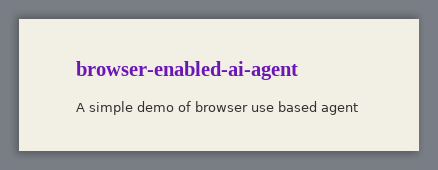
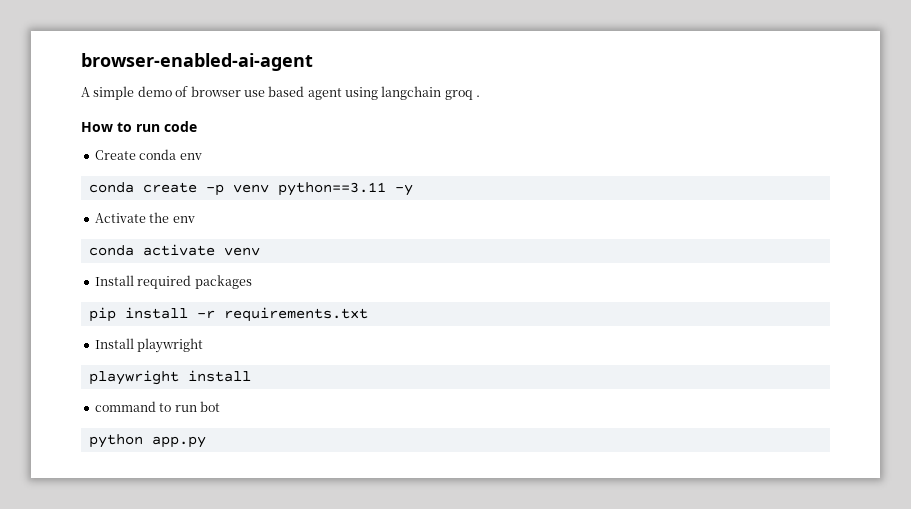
(358, 109) none -> [345,86,481,100] [81,121,197,132] [94,149,202,160] [88,182,413,196] [94,212,195,223] [88,244,260,256] [94,275,252,289] [88,307,368,322] [94,338,204,353] [88,370,251,385] [94,401,220,412] [88,434,206,448] using langchain groq . // How to run code // Create conda env // conda create -p venv python==3.11 -y // Activate the env // conda activate venv // Install required packages // pip install -r requirements.txt // Install playwright // playwright install // command to run bot // python app.py

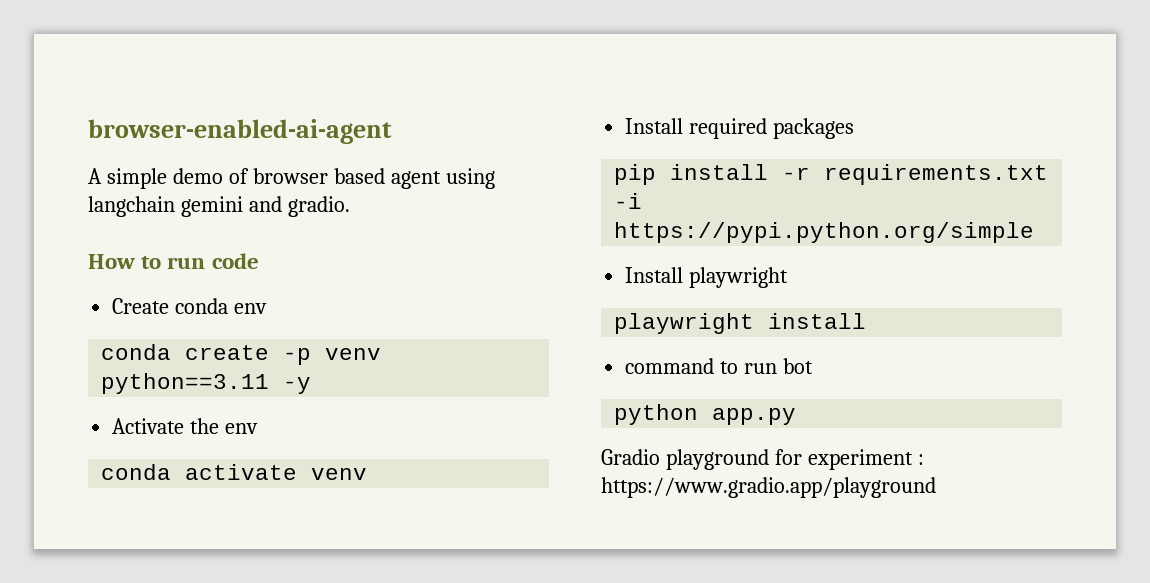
[243,90,265,97] use -> (328, 176) none
[444,90,481,100] groq . -> [180,196,350,217] gemini and gradio.
(368, 314) none -> [614,193,643,209] [614,222,1035,243] -i https://pypi.python.org/simple
(206, 442) none -> [601,449,924,470] [601,477,936,498] // Gradio playground for experiment : https://www.gradio.app/playground

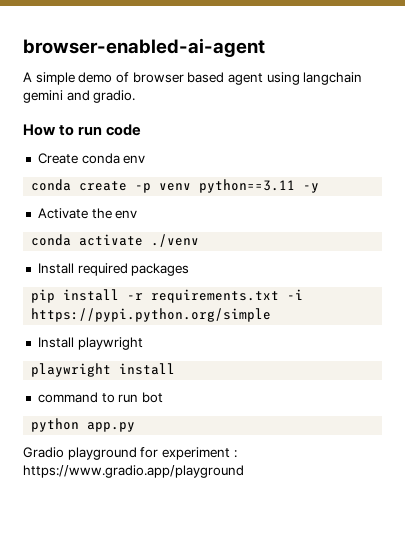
[311,468,368,480] venv -> [151,234,200,247] ./venv

